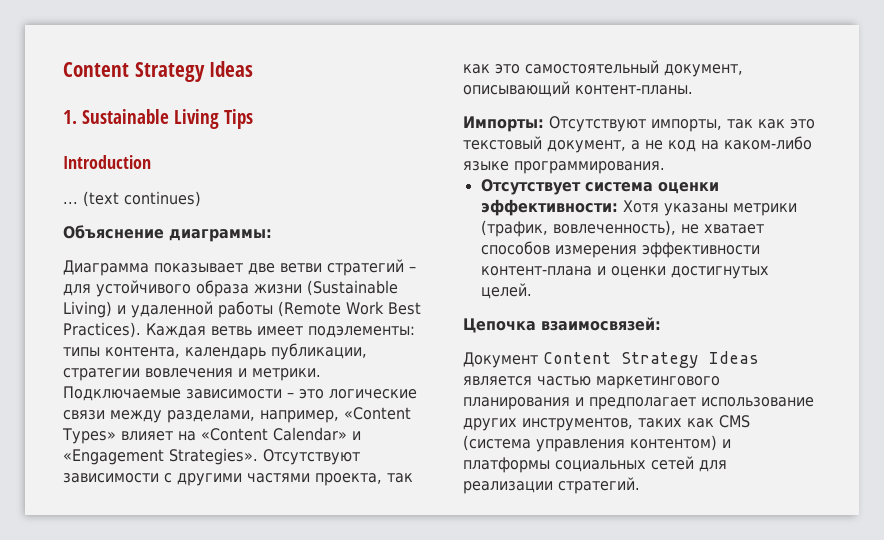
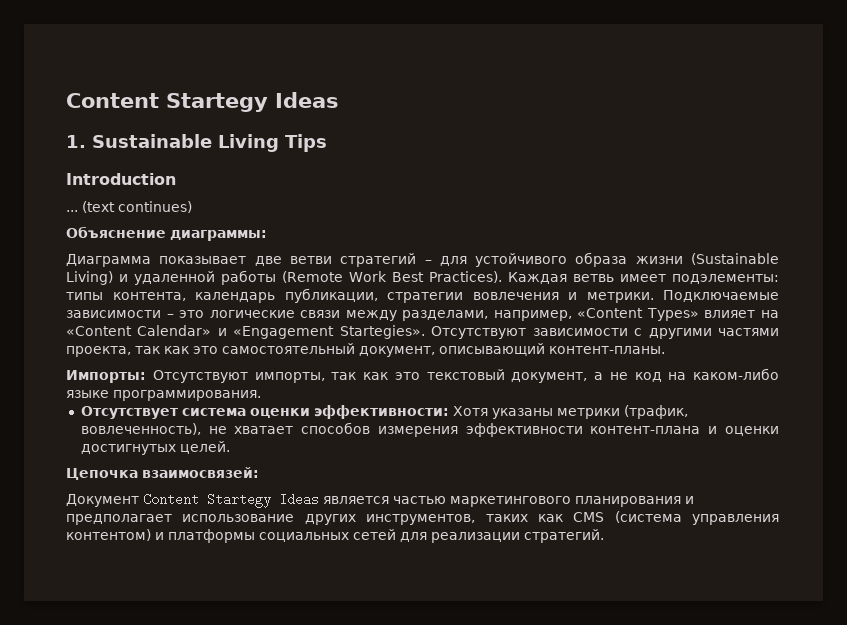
[63,62,205,82] Content Strategy -> [66,93,268,112] Content Startegy
[169,448,258,465] Strategies». -> [339,325,425,339] Startegies».
[621,352,699,368] Strategy -> [207,493,271,508] Startegy

